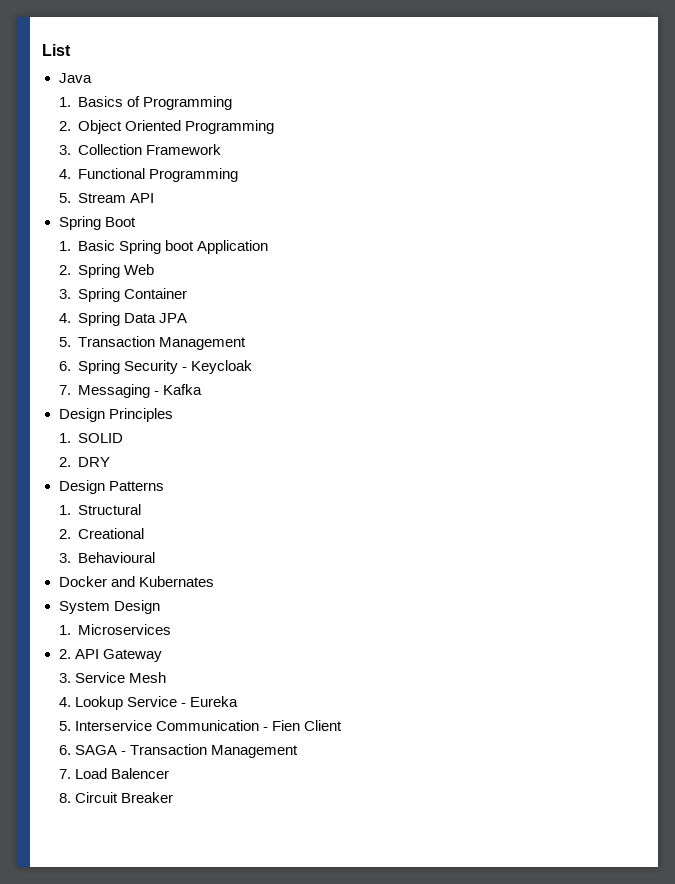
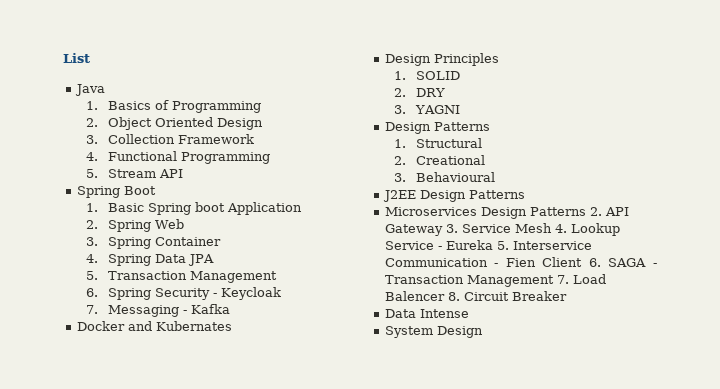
[185,120,275,134] Programming -> [217,118,264,130] Design
(203, 389) none -> [76,321,232,331] // Docker and Kubernates
(111, 462) none -> [393,105,461,114] // 3. YAGNI
[58,576,214,587] [58,600,160,614] [58,624,172,635] Docker and Kubernates // System Design // 1. Microservices // -> [382,190,525,202] [384,207,586,219] J2EE Design Patterns // Microservices Design Patterns
(162, 655) // -> (443, 230) none
(166, 677) // -> (552, 228) none
(238, 701) // -> (493, 245) none
(342, 725) // -> (583, 262) none
(298, 751) // -> (554, 281) none
(169, 773) // -> (445, 296) none
(173, 797) none -> [384,309,469,318] [384,326,483,338] // Data Intense // System Design

